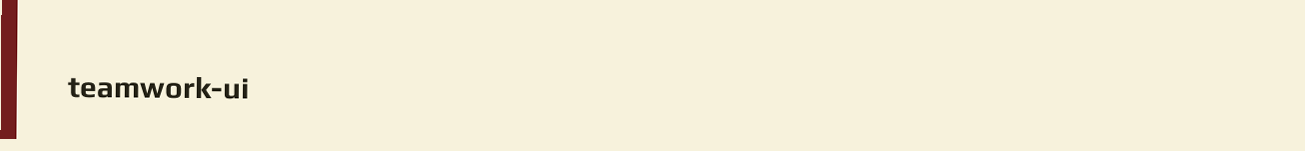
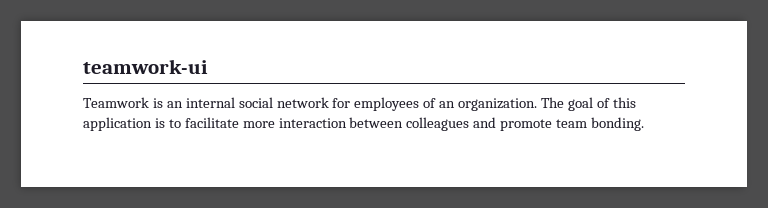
(249, 87) none -> [83,97,636,111] [83,117,645,131] // Teamwork is an internal social network for employees of an organization. The goal of this application is to facilitate more interaction between colleagues and promote team bonding.

